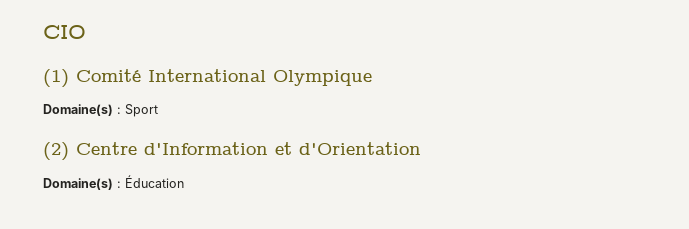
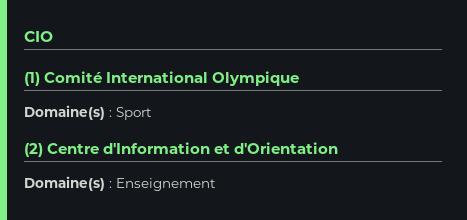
[125,175,184,188] Éducation -> [116,178,216,191] Enseignement

